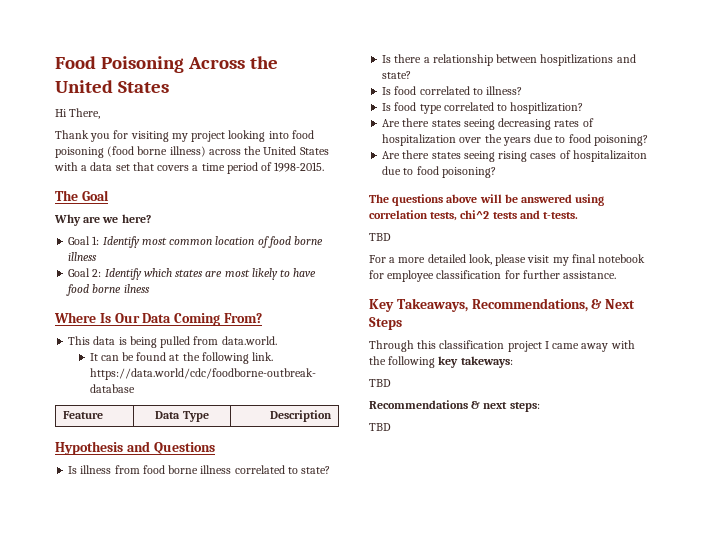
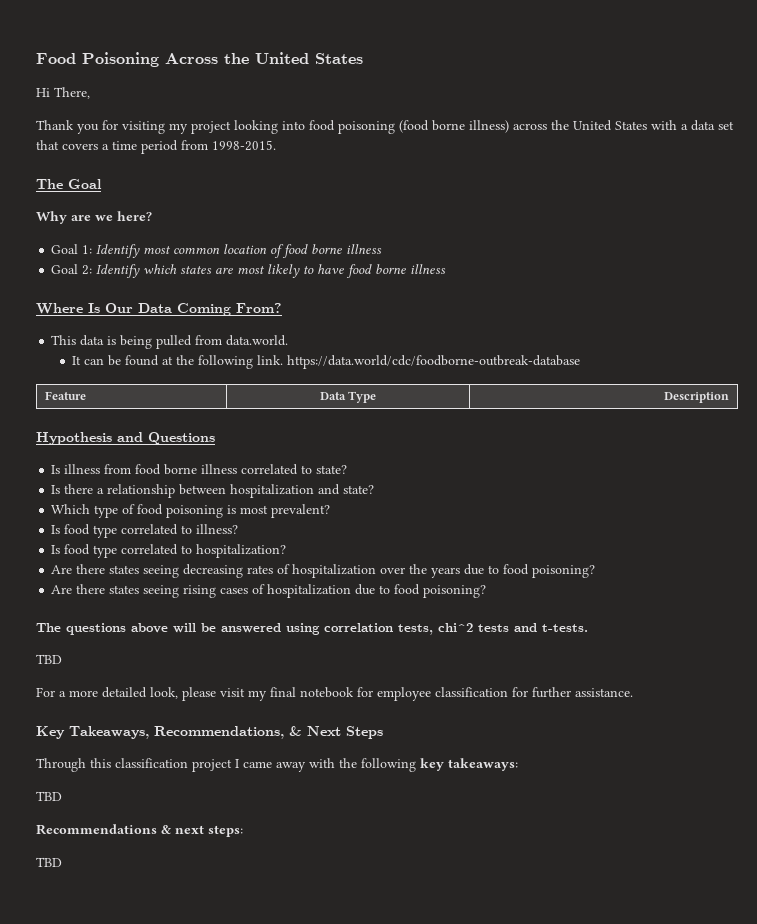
[261,162,273,171] of -> [181,140,208,150] from
[123,284,150,293] ilness -> [410,264,447,274] illness
[540,54,614,66] hospitlizations -> [230,484,315,498] hospitalization
[382,86,417,95] // Is food -> [51,504,331,518] [51,524,118,538] // Which type of food poisoning is most prevalent? // Is food type
[510,102,584,114] hospitlization? -> [196,544,287,558] hospitalization?
[572,150,647,162] hospitalizaiton -> [267,584,352,598] hospitalization
[460,356,513,368] takeways: -> [448,758,518,771] takeaways:

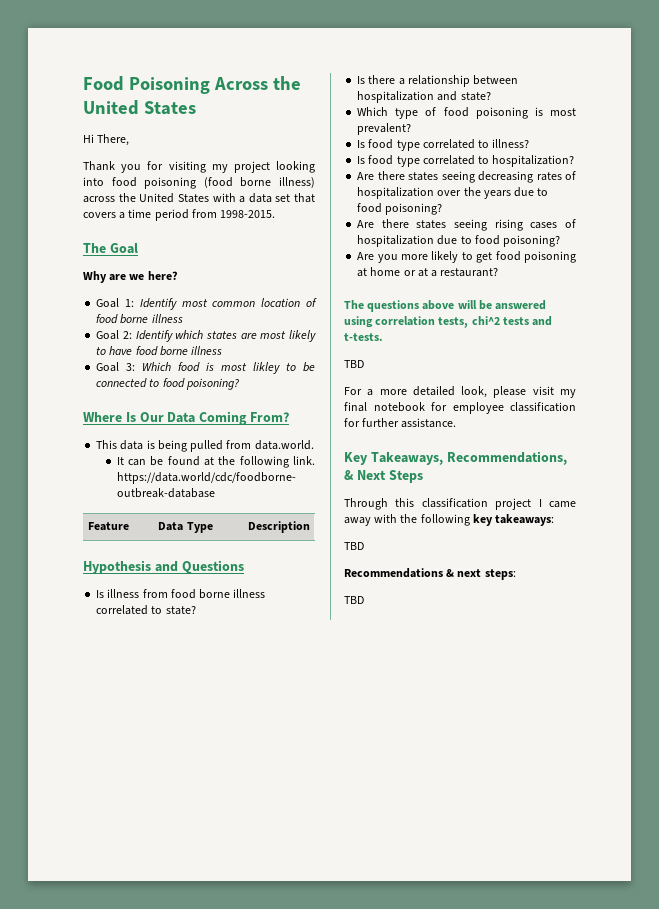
(447, 269) none -> [96,362,315,374] [96,378,239,390] // Goal 3: Which food is most likley to be connected to food poisoning?
(487, 591) none -> [357,251,576,263] [357,267,499,277] // Are you more likely to get food poisoning at home or at a restaurant?

